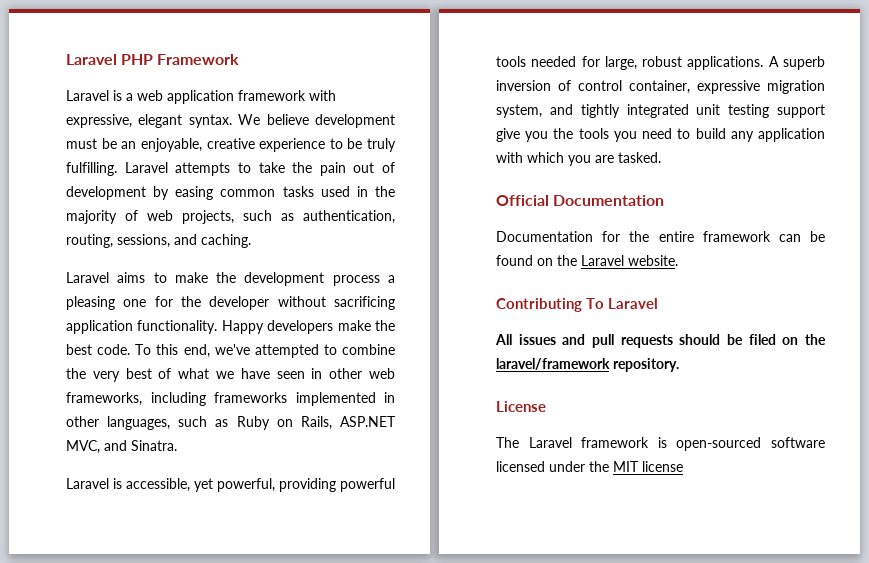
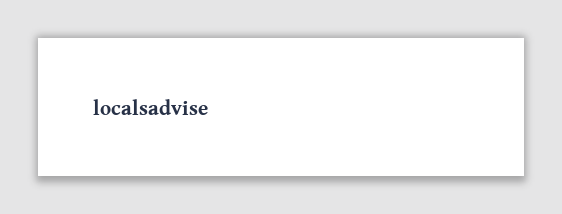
[66,54,240,65] [66,90,336,104] [66,114,395,128] [66,138,396,152] [66,162,395,176] [66,186,395,200] [66,210,395,224] [66,234,251,248] [66,272,395,286] [66,296,395,310] [66,320,395,334] [66,344,395,358] [66,368,396,382] [66,392,395,406] [66,416,396,430] [66,440,177,454] [66,478,395,492] [496,56,825,70] [496,80,825,94] [496,104,825,118] [496,128,825,142] [496,152,661,166] [496,195,665,206] [496,231,825,242] [496,255,678,266] [496,298,658,312] [495,334,826,348] [496,358,679,372] [496,401,546,412] [496,437,825,451] [496,461,683,472] Laravel PHP Framework // Laravel is a web application framework with expressive, elegant syntax. We believe development must be an enjoyable, creative experience to be truly fulfilling. Laravel attempts to take the pain out of development by easing common tasks used in the majority of web projects, such as authentication, routing, sessions, and caching. // Laravel aims to make the development process a pleasing one for the developer without sacrificing application functionality. Happy developers make the best code. To this end, we've attempted to combine the very best of what we have seen in other web frameworks, including frameworks implemented in other languages, such as Ruby on Rails, ASP.NET MVC, and Sinatra. // Laravel is accessible, yet powerful, providing powerful tools needed for large, robust applications. A superb inversion of control container, expressive migration system, and tightly integrated unit testing support give you the tools you need to build any application with which you are tasked. // Official Documentation // Documentation for the entire framework can be found on the Laravel website. // Contributing To Laravel // All issues and pull requests should be filed on the laravel/framework repository. // License // The Laravel framework is open-sourced software licensed under the MIT license -> [93,99,208,115] localsadvise

